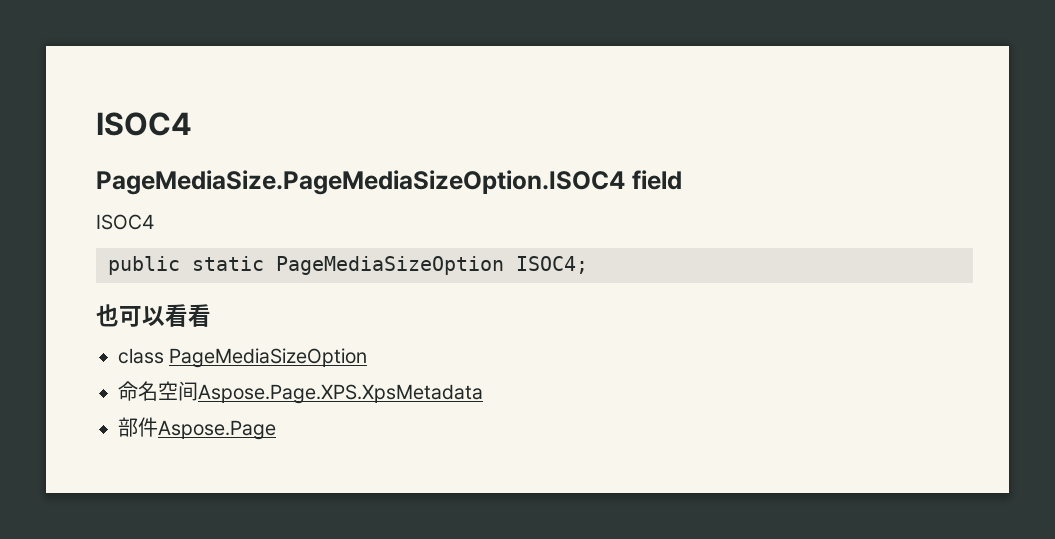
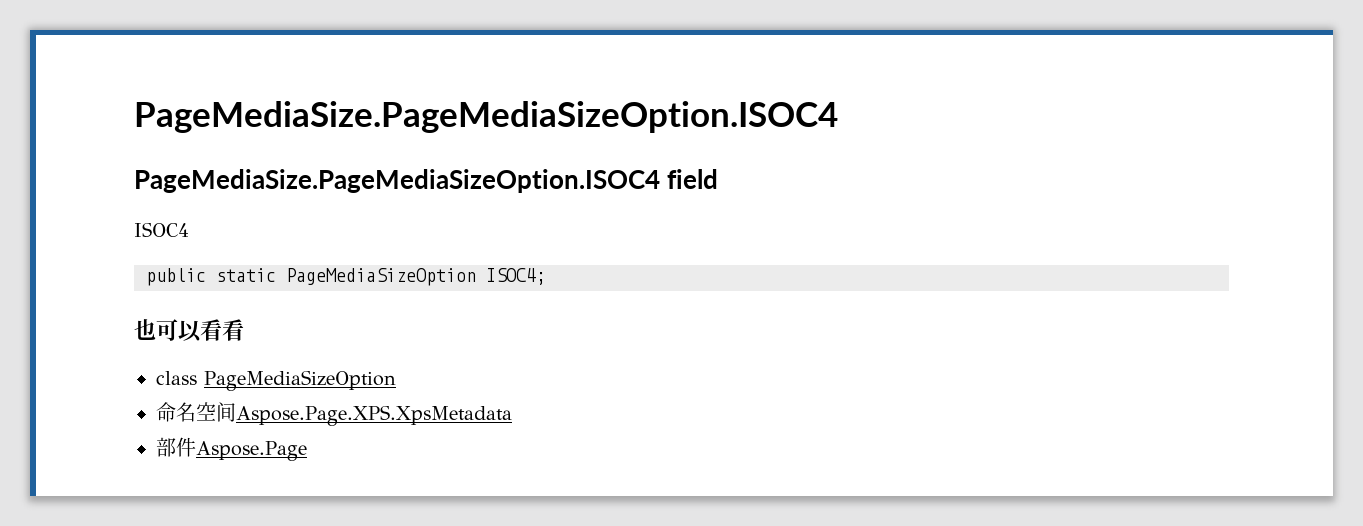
[96,112,192,136] ISOC4 -> [134,101,838,133] PageMediaSize.PageMediaSizeOption.ISOC4

